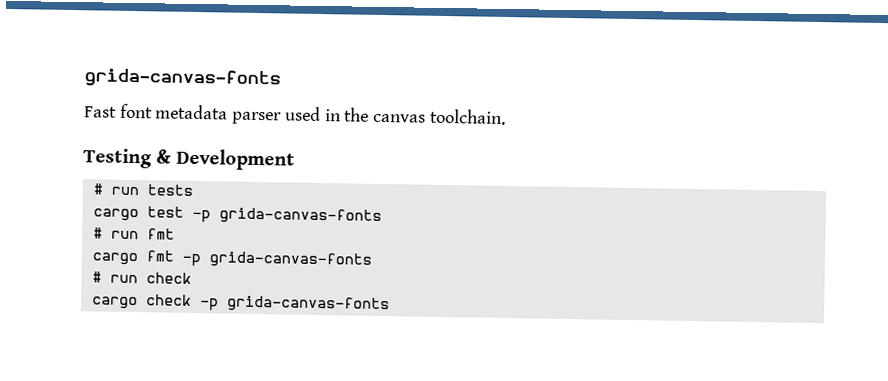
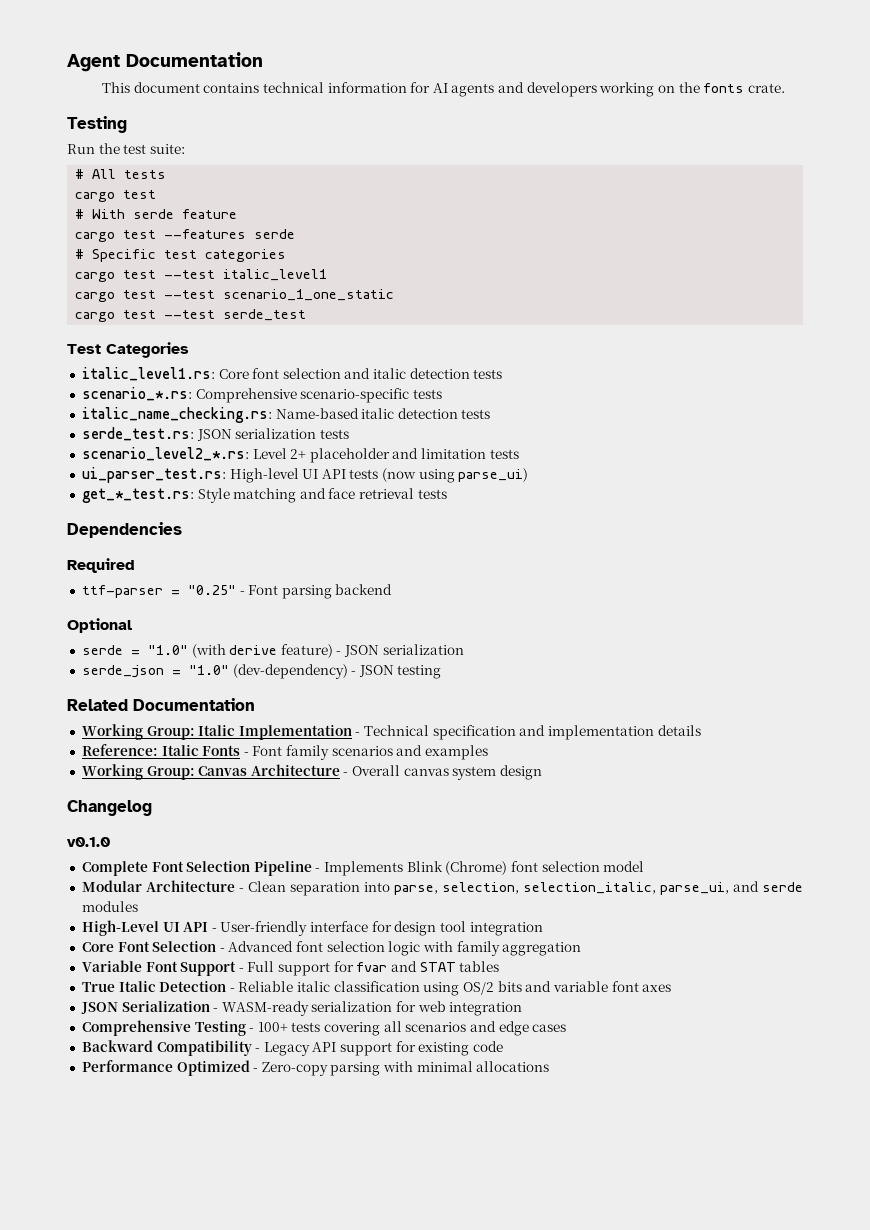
[84,68,281,89] [84,103,506,125] [83,148,295,171] [92,183,140,196] grida-canvas-fonts // Fast font metadata parser used in the canvas toolchain. // Testing & Development // # run -> [67,52,263,72] [101,82,785,97] [67,116,127,133] [67,143,185,154] [75,169,117,179] Agent Documentation // This document contains technical information for AI agents and developers working on the fonts crate. // Testing // Run the test suite: // # All
[191,207,382,225] [92,227,175,240] [91,250,372,269] [91,271,192,284] [91,294,390,314] -p grida-canvas-fonts // # run fmt // cargo fmt -p grida-canvas-fonts // # run check // cargo check -p grida-canvas-fonts -> [75,209,238,219] [75,229,296,242] [75,249,287,262] [75,269,328,282] [75,289,395,302] [75,309,307,322] [67,342,189,358] [81,367,503,381] [81,387,442,403] [81,407,491,423] [81,427,349,441] [81,447,519,463] [81,467,529,483] [81,488,447,503] [67,522,182,538] [67,558,135,573] [81,584,393,599] [67,618,132,633] [81,644,464,658] [81,664,442,679] [67,698,255,711] [81,724,701,740] [81,744,489,760] [81,764,543,780] [67,800,152,816] [67,837,110,847] [81,861,645,876] [81,880,803,896] [81,901,138,912] [81,920,543,936] [81,941,582,956] [81,960,500,976] [81,981,672,996] [80,1001,523,1016] [81,1020,567,1036] [81,1040,504,1056] [81,1060,550,1076] // # With serde feature // cargo test --features serde // # Specific test categories // cargo test --test italic_level1 // cargo test --test scenario_1_one_static // cargo test --test serde_test // Test Categories // italic_level1.rs: Core font selection and italic detection tests // scenario_*.rs: Comprehensive scenario-specific tests // italic_name_checking.rs: Name-based italic detection tests // serde_test.rs: JSON serialization tests // scenario_level2_*.rs: Level 2+ placeholder and limitation tests // ui_parser_test.rs: High-level UI API tests (now using parse_ui) // get_*_test.rs: Style matching and face retrieval tests // Dependencies // Required // ttf-parser = "0.25" - Font parsing backend // Optional // serde = "1.0" (with derive feature) - JSON serialization // serde_json = "1.0" (dev-dependency) - JSON testing // Related Documentation // Working Group: Italic Implementation - Technical specification and implementation details // Reference: Italic Fonts - Font family scenarios and examples // Working Group: Canvas Architecture - Overall canvas system design // Changelog // v0.1.0 // Complete Font Selection Pipeline - Implements Blink (Chrome) font selection model // Modular Architecture - Clean separation into parse, selection, selection_italic, parse_ui, and serde modules // High-Level UI API - User-friendly interface for design tool integration // Core Font Selection - Advanced font selection logic with family aggregation // Variable Font Support - Full support for fvar and STAT tables // True Italic Detection - Reliable italic classification using OS/2 bits and variable font axes // JSON Serialization - WASM-ready serialization for web integration // Comprehensive Testing - 100+ tests covering all scenarios and edge cases // Backward Compatibility - Legacy API support for existing code // Performance Optimized - Zero-copy parsing with minimal allocations

